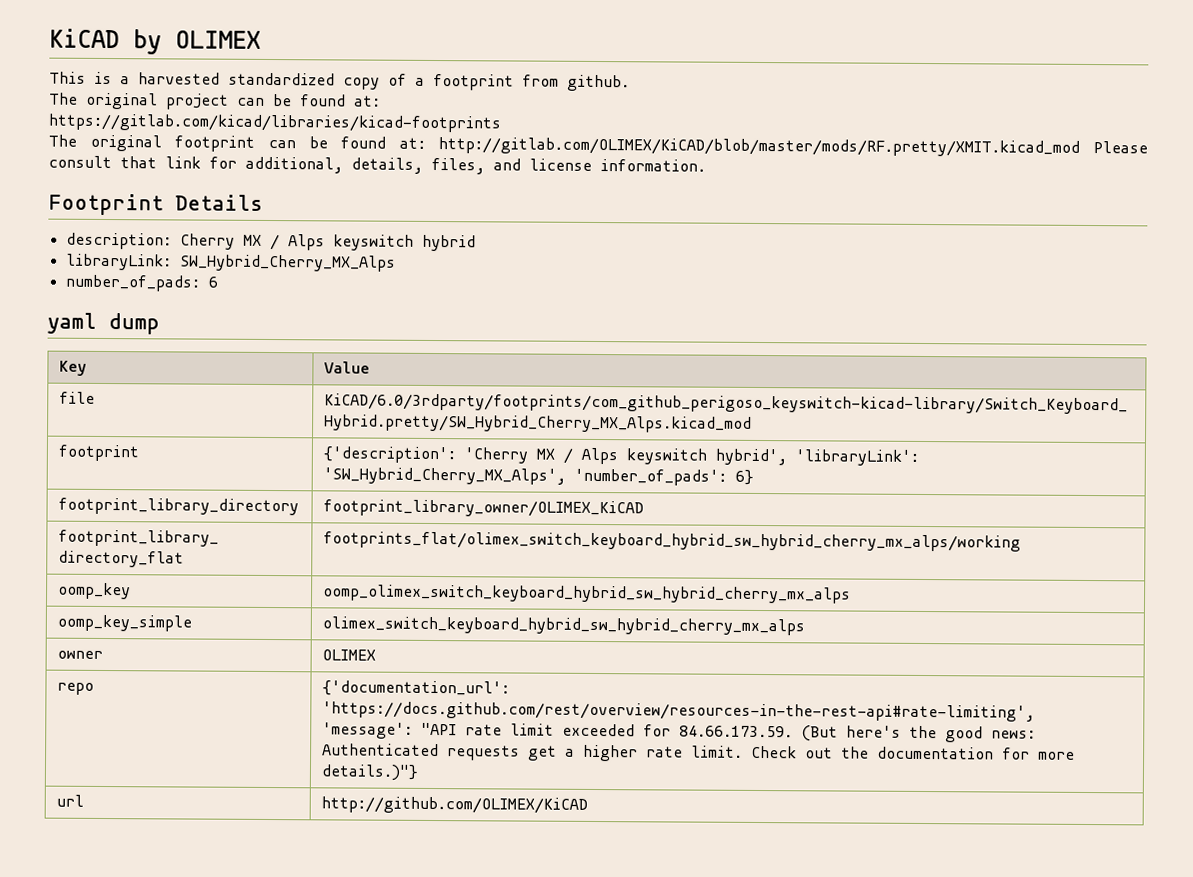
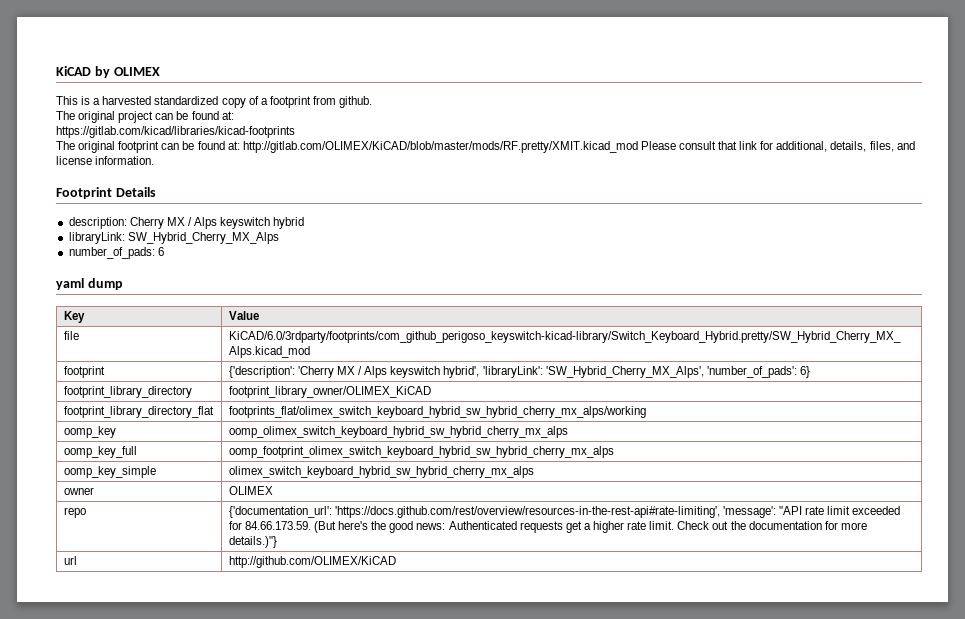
(852, 594) none -> [63,446,137,458] [228,446,614,458] // oomp_key_full | oomp_footprint_olimex_switch_keyboard_hybrid_sw_hybrid_cherry_mx_alps

